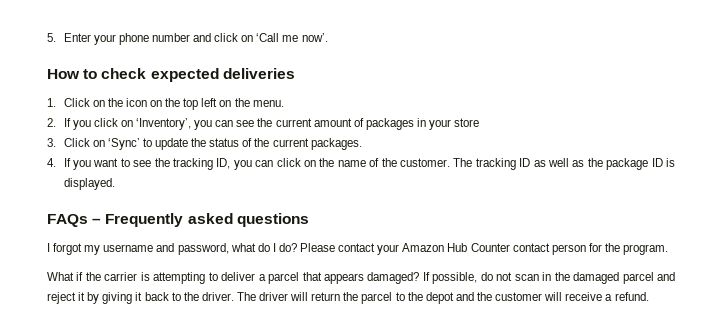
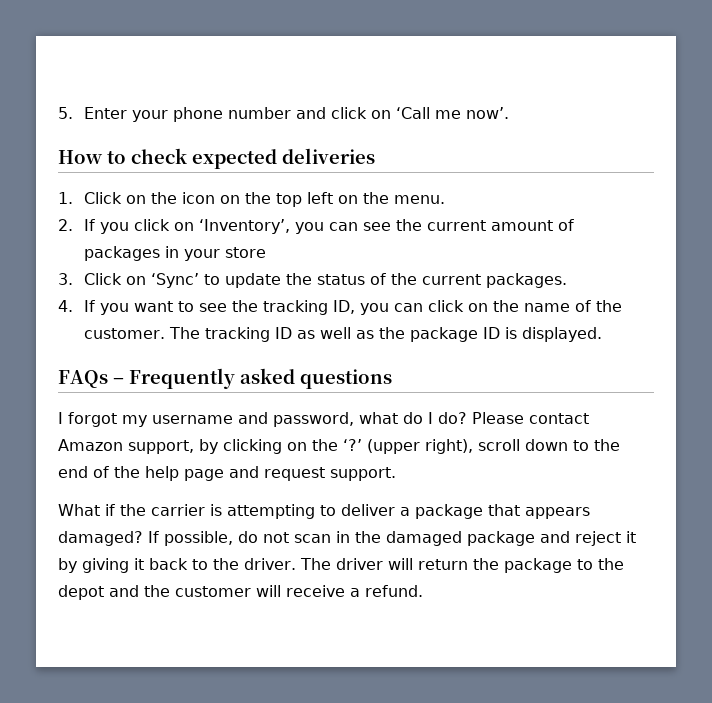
[377,243,669,255] your Amazon Hub Counter contact person for the program. -> [58,439,620,454] [58,466,396,481] Amazon support, by clicking on the ‘?’ (upper right), scroll down to the end of the help page and request support.
[268,272,300,284] parcel -> [415,504,483,519] package
[622,272,654,284] parcel -> [467,531,535,546] package
[361,292,393,304] parcel -> [503,558,572,573] package

